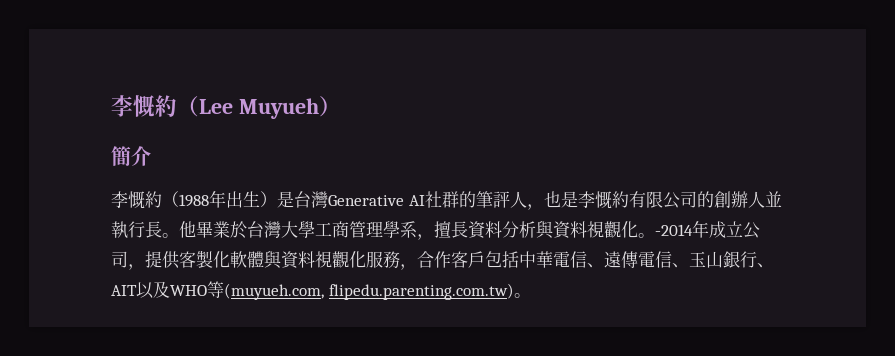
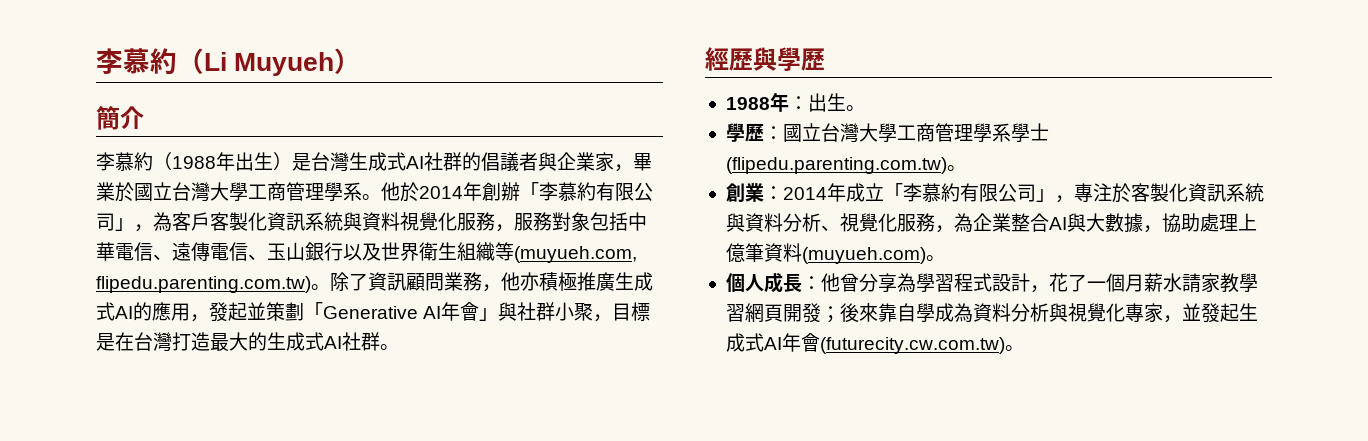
[111,95,233,117] 李慨約（Lee -> [96,48,227,75] 李慕約（Li
[128,191,145,209] 慨 -> [115,152,134,171] 慕
[328,195,404,206] Generative -> [349,152,406,171] 生成式
[475,191,782,210] [111,220,760,240] [111,250,485,270] 筆評人，也是李慨約有限公司的創辦人並執行長。他畢業於台灣大學工商管理學系，擅長資料分析與資料視觀化。‑2014年成立公司，提供客製化軟體與資料視觀化服務，合作客戶 -> [481,152,652,172] [96,182,653,202] [96,212,590,232] 倡議者與企業家，畢業於國立台灣大學工商管理學系。他於2014年創辦「李慕約有限公司」，為客戶客製化資訊系統與資料視覺化服務，服務對象
[757,263,774,268] [111,281,514,300] 、AIT以及WHO等(muyueh.com, flipedu.parenting.com.tw) -> [343,242,637,263] [96,272,653,293] [96,302,651,322] [96,332,399,352] [705,47,825,71] [725,92,865,112] [725,123,1049,143] [725,157,966,174] [725,183,1264,203] [725,213,1257,233] [725,243,945,264] [725,272,1258,293] [725,303,1258,323] [725,333,1005,354] 以及世界衛生組織等(muyueh.com, flipedu.parenting.com.tw)。除了資訊顧問業務，他亦積極推廣生成式AI的應用，發起並策劃「Generative AI年會」與社群小聚，目標是在台灣打造最大的生成式AI社群。 // 經歷與學歷 // 1988年：出生。 // 學歷：國立台灣大學工商管理學系學士(flipedu.parenting.com.tw)。 // 創業：2014年成立「李慕約有限公司」，專注於客製化資訊系統與資料分析、視覺化服務，為企業整合AI與大數據，協助處理上億筆資料(muyueh.com)。 // 個人成長：他曾分享為學習程式設計，花了一個月薪水請家教學習網頁開發；後來靠自學成為資料分析與視覺化專家，並發起生成式AI年會(futurecity.cw.com.tw)

